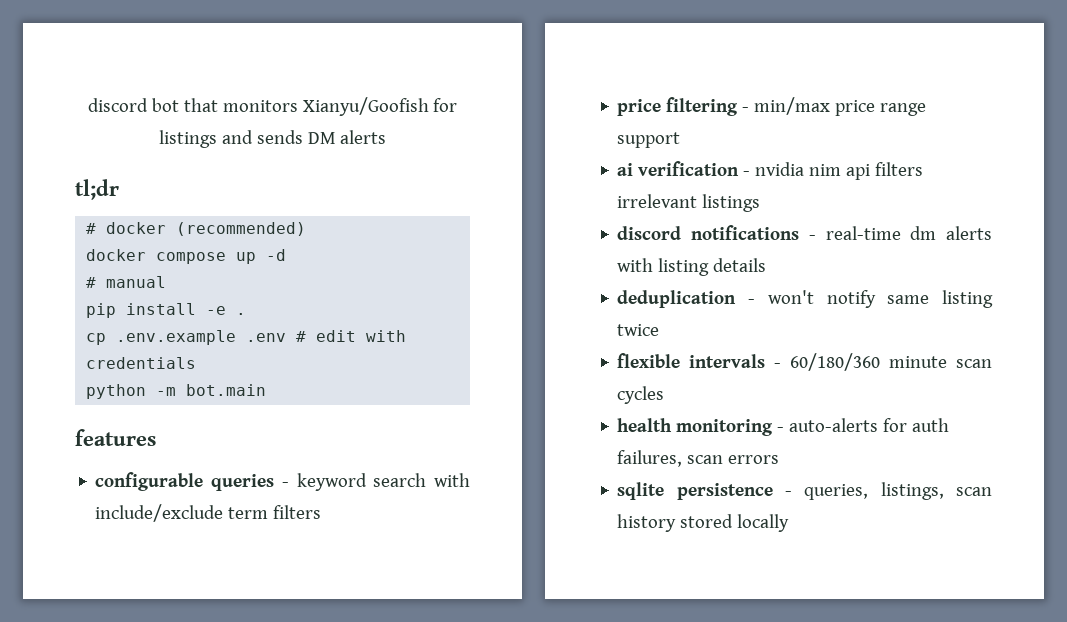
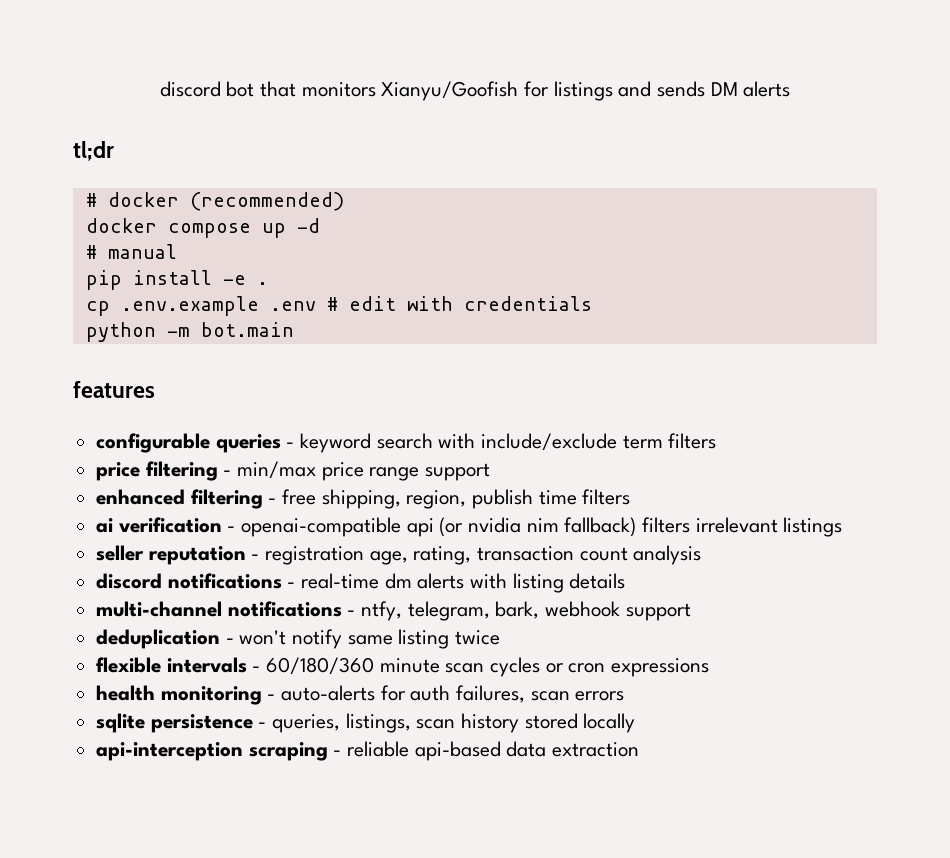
(681, 140) none -> [96,489,631,509] // enhanced filtering - free shipping, region, publish time filters
(751, 173) none -> [241,517,464,537] openai-compatible api (or
[846,164,871,180] api -> [564,517,637,537] fallback)
(761, 203) none -> [96,545,702,565] // seller reputation - registration age, rating, transaction count analysis
(767, 265) none -> [96,601,691,621] // multi-channel notifications - ntfy, telegram, bark, webhook support
(665, 395) none -> [545,658,710,677] or cron expressions
(790, 523) none -> [96,741,640,761] // api-interception scraping - reliable api-based data extraction

